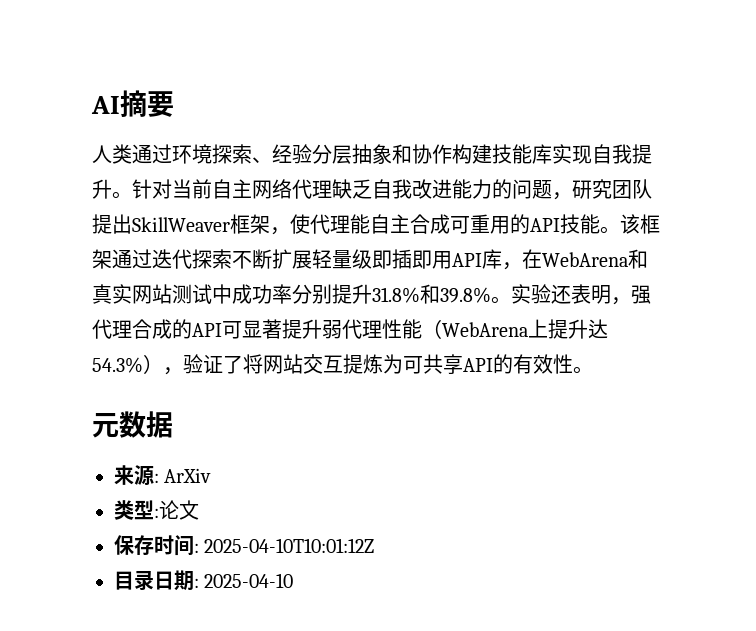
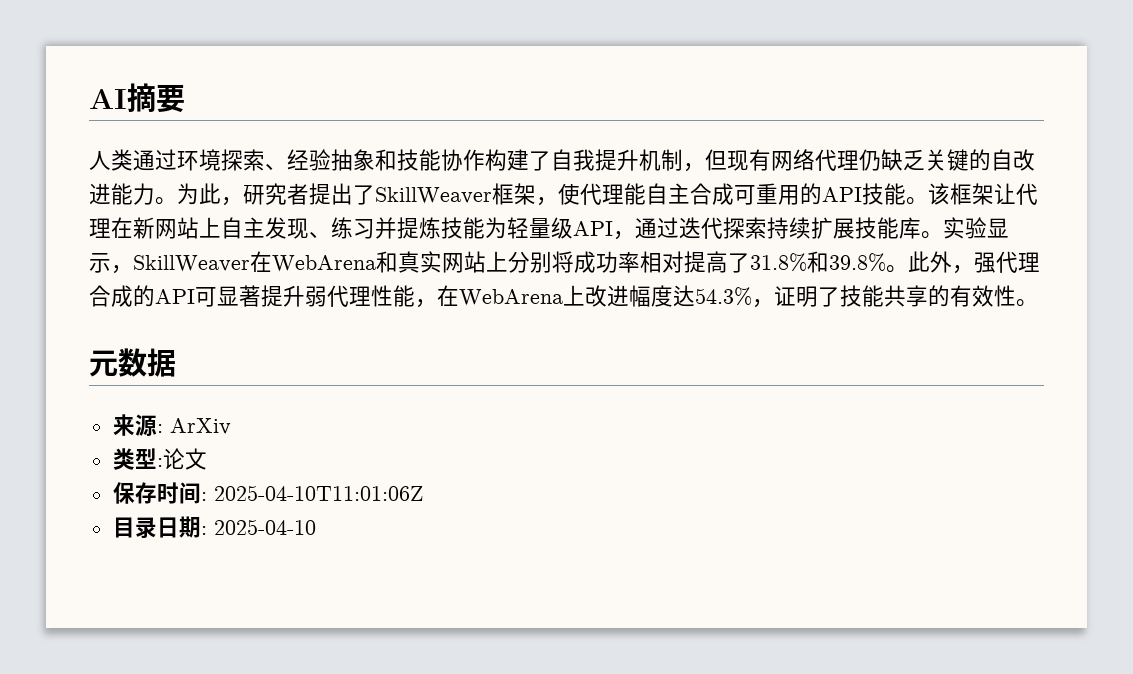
[312,144,652,164] [92,179,652,200] [92,214,132,234] 分层抽象和协作构建技能库实现自我提升。针对当前自主网络代理缺乏自我改进能力的问题，研究团队提出 -> [331,149,1035,172] [89,183,375,206] 抽象和技能协作构建了自我提升机制，但现有网络代理仍缺乏关键的自改进能力。为此，研究者提出了
[112,249,648,270] [92,284,372,304] 通过迭代探索不断扩展轻量级即插即用API库，在WebArena和真实网站测试中成功率分别提升 -> [994,183,1038,205] [89,217,1009,240] [89,251,750,274] 让代理在新网站上自主发现、练习并提炼技能为轻量级API，通过迭代探索持续扩展技能库。实验显示，SkillWeaver在WebArena和真实网站上分别将成功率相对提高了
[511,284,611,304] 实验还表明 -> [908,251,952,273] 此外
[422,319,608,339] [92,354,493,375] （WebArena上提升达54.3%），验证了将网站交互提炼为可共享API -> [415,285,928,308] ，在WebArena上改进幅度达54.3%，证明了技能共享
[204,538,375,553] 2025-04-10T10:01:12Z -> [213,485,423,501] 2025-04-10T11:01:06Z

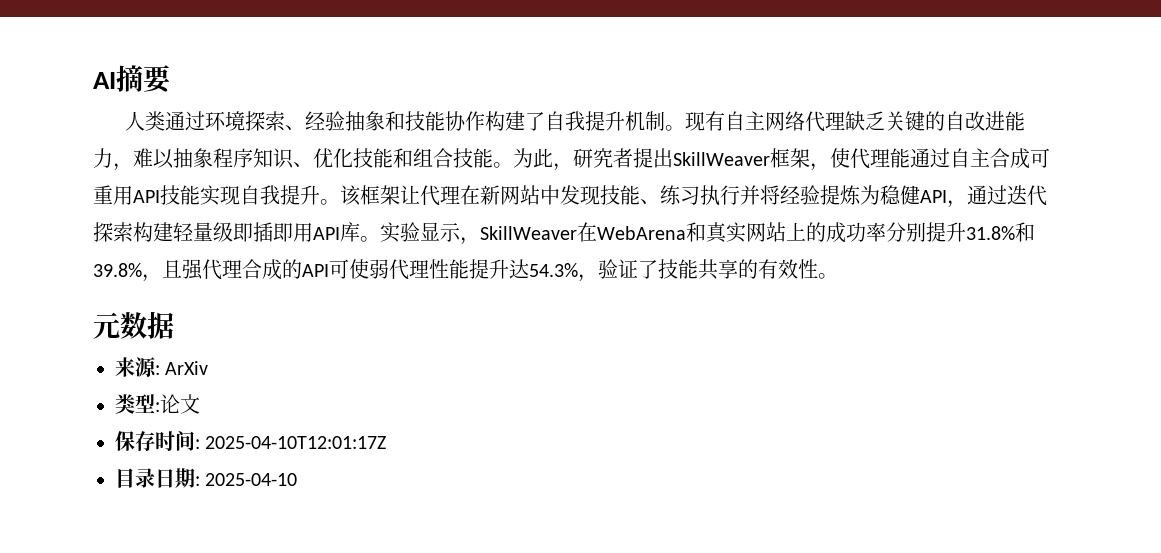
[683,149,771,172] ，但现有 -> [664,111,765,131] 。现有自主
[859,149,881,171] 仍 -> (845, 121) none
(155, 194) none -> [113,148,493,171] ，难以抽象程序知识、优化技能和组合技能
[353,185,375,205] 了 -> (673, 158) none
(646, 194) none -> [910,148,950,168] 通过
[800,183,822,205] 的 -> (133, 195) none
(906, 194) none -> [200,185,320,206] 实现自我提升
[199,217,573,239] 上自主发现、练习并提炼技能为轻量级 -> [540,185,920,206] 中发现技能、练习执行并将经验提炼为稳健
[767,217,899,239] 持续扩展技能 -> [133,222,340,242] 构建轻量级即插即用API
[508,251,750,273] 分别将成功率相对提高了 -> [806,222,966,243] 的成功率分别提升
[886,251,974,274] 。此外， -> [142,260,182,282] ，且
[217,285,305,307] 显著提升 -> [349,259,369,279] 使
[415,285,673,308] ，在WebArena上改进幅度 -> [469,259,509,279] 提升
[774,286,818,307] 证明 -> [598,259,638,279] 验证
[213,485,423,501] 2025-04-10T11:01:06Z -> [205,436,387,449] 2025-04-10T12:01:17Z

